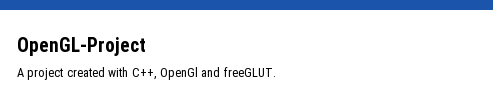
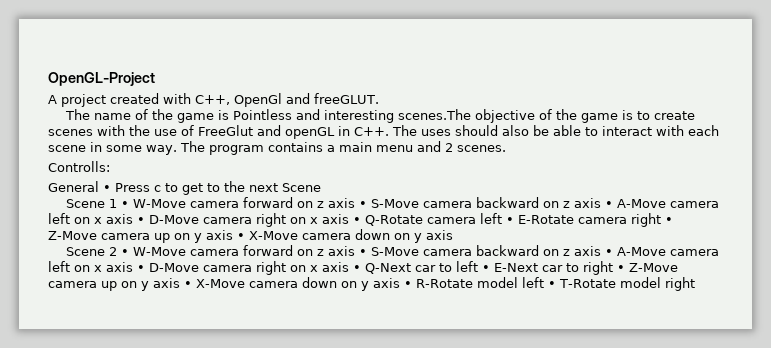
(276, 72) none -> [65,109,696,123] [48,125,719,139] [48,141,506,155] [48,161,110,172] [48,181,321,195] [66,197,720,208] [48,213,673,227] [48,229,453,243] [66,245,720,256] [48,261,678,275] [48,277,695,291] // The name of the game is Pointless and interesting scenes.The objective of the game is to create scenes with the use of FreeGlut and openGL in C++. The uses should also be able to interact with each scene in some way. The program contains a main menu and 2 scenes. // Controlls: // General • Press c to get to the next Scene // Scene 1 • W-Move camera forward on z axis • S-Move camera backward on z axis • A-Move camera left on x axis • D-Move camera right on x axis • Q-Rotate camera left • E-Rotate camera right • Z-Move camera up on y axis • X-Move camera down on y axis // Scene 2 • W-Move camera forward on z axis • S-Move camera backward on z axis • A-Move camera left on x axis • D-Move camera right on x axis • Q-Next car to left • E-Next car to right • Z-Move camera up on y axis • X-Move camera down on y axis • R-Rotate model left • T-Rotate model right

